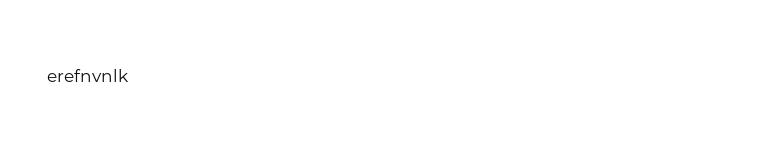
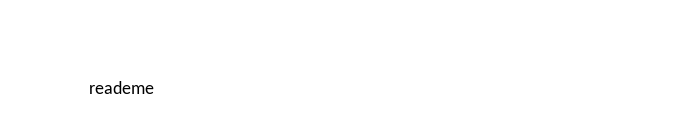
[47,69,129,82] erefnvnlk -> [89,81,154,94] reademe

